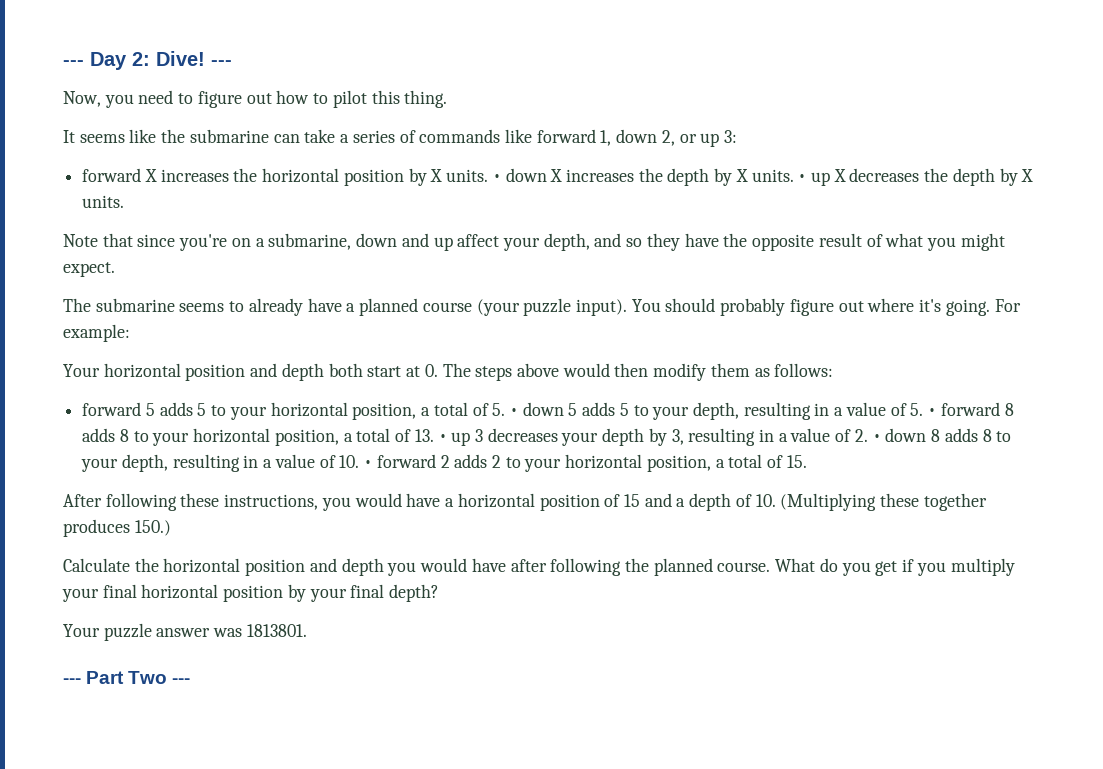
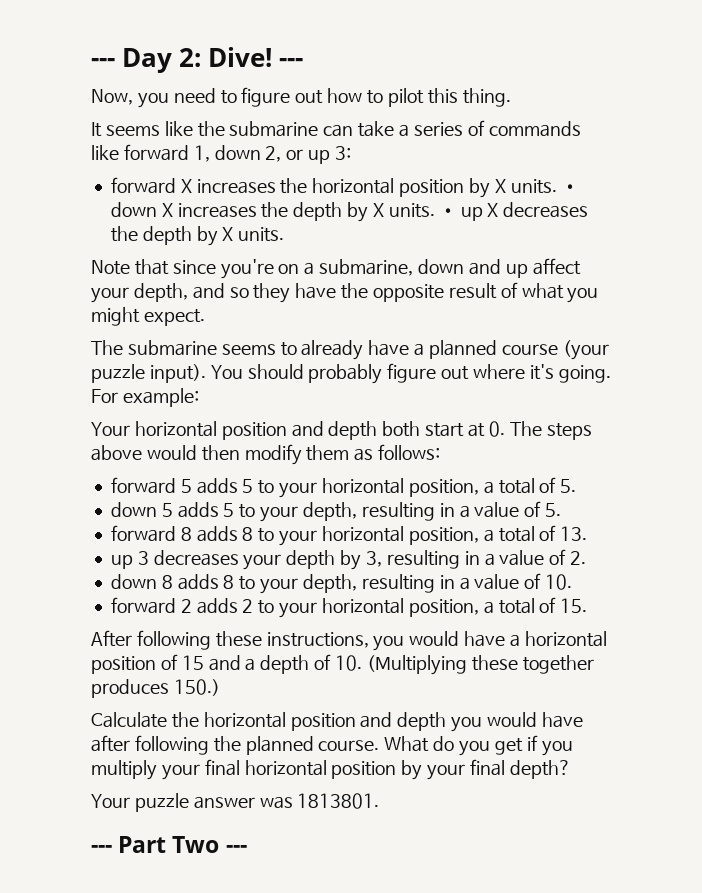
[509,408,518,416] • -> (577, 486) //
[928,408,937,416] • -> (562, 510) //
[438,434,447,442] • -> (588, 533) //
[872,434,881,442] • -> (587, 558) //
[364,460,373,468] • -> (573, 582) //

